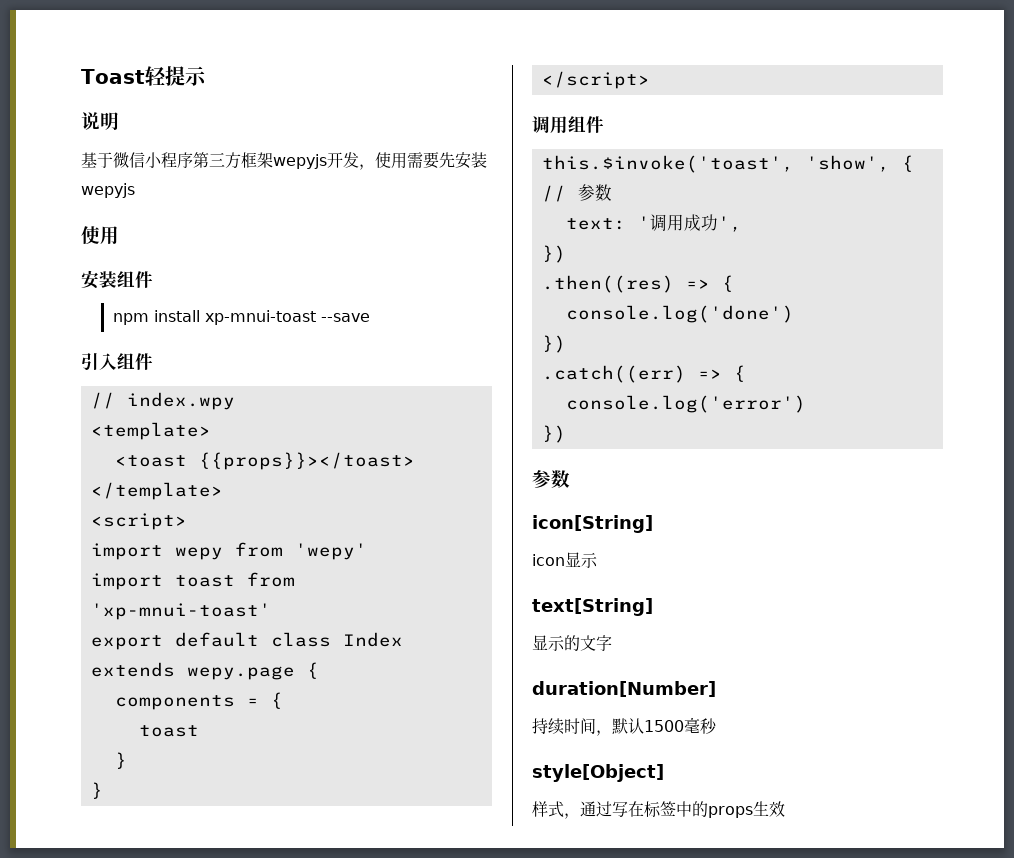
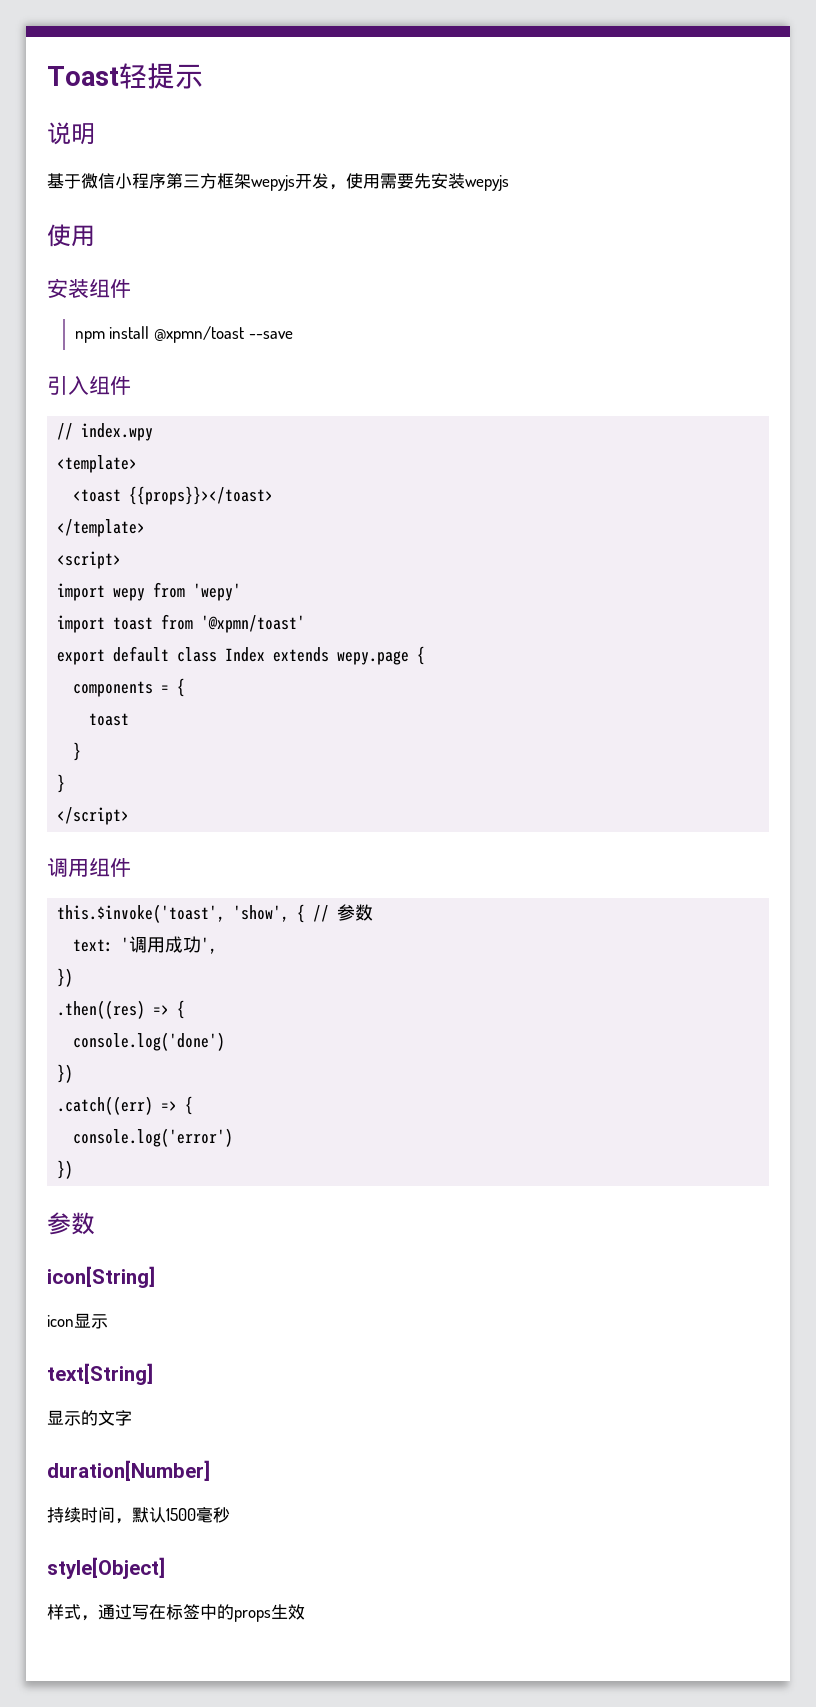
[204,310,316,325] xp-mnui-toast -> [153,326,244,343] @xpmn/toast
[90,603,271,620] 'xp-mnui-toast' -> [201,615,306,633] '@xpmn/toast'

